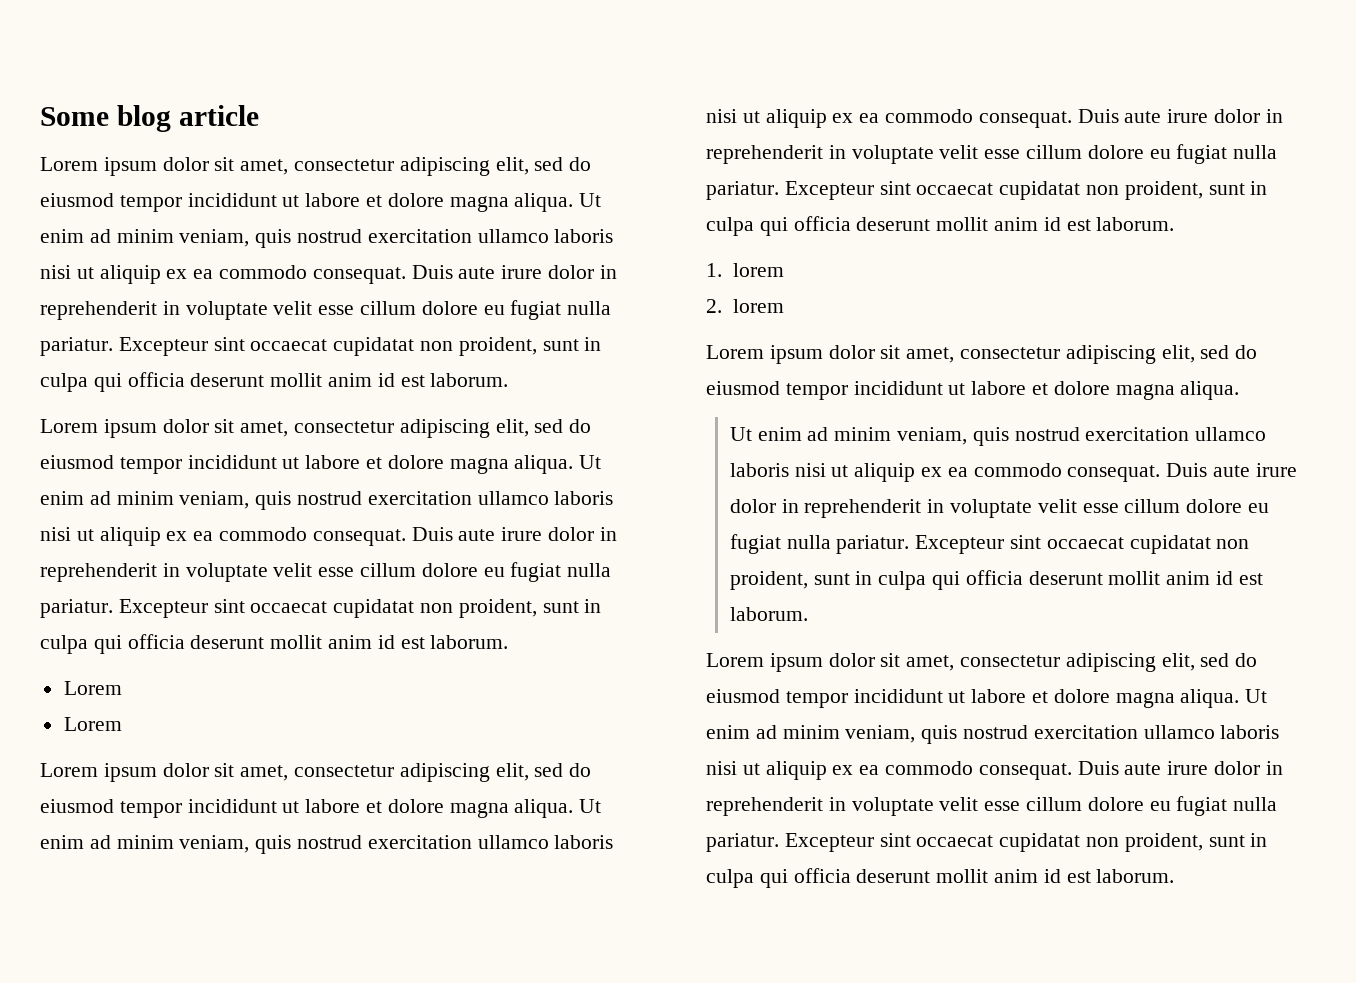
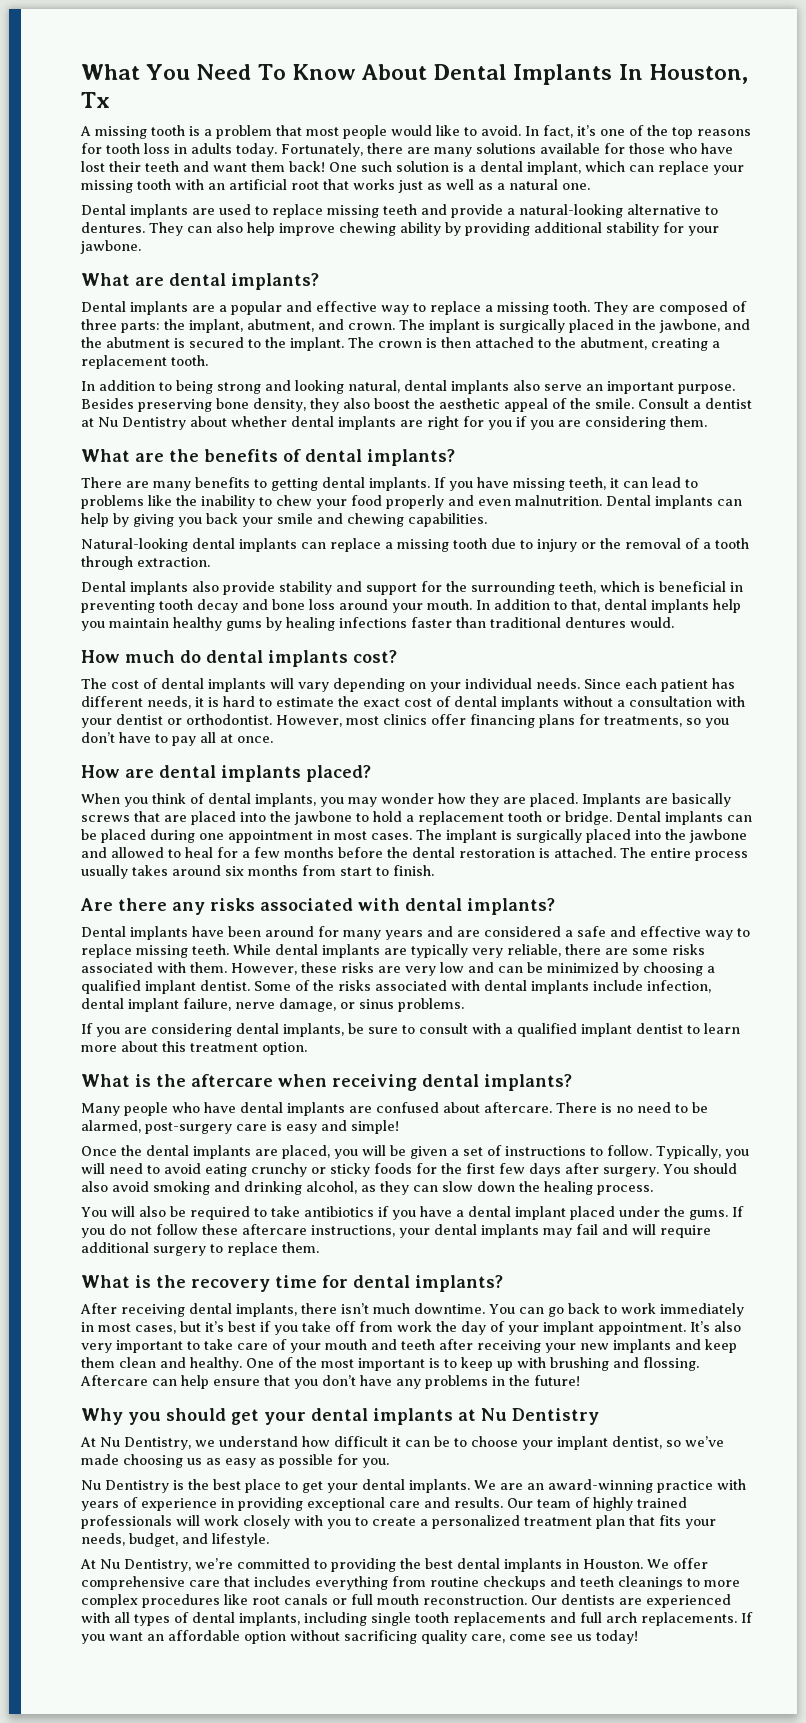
[40,105,259,132] [40,157,592,176] [40,193,602,212] [40,229,614,248] [40,265,617,284] [40,300,612,320] [40,337,602,356] [40,372,509,392] [40,419,592,438] [40,455,602,474] [40,491,614,510] [40,527,617,546] [40,562,612,582] [40,599,602,618] [40,634,509,654] [63,681,122,695] [63,717,122,731] [40,763,592,782] [40,799,602,818] [40,835,614,854] [706,109,1283,128] [706,144,1278,164] [706,181,1268,200] [706,216,1175,236] [706,263,784,277] [706,299,784,313] [706,345,1258,364] [706,381,1240,400] [729,427,1267,446] [729,463,1297,482] [729,499,1270,518] [729,534,1250,554] [729,570,1263,590] [729,607,808,621] [706,653,1258,672] [706,689,1268,708] [706,725,1280,744] [706,761,1283,780] [706,796,1278,816] [706,833,1268,852] [706,868,1175,888] Some blog article // Lorem ipsum dolor sit amet, consectetur adipiscing elit, sed do eiusmod tempor incididunt ut labore et dolore magna aliqua. Ut enim ad minim veniam, quis nostrud exercitation ullamco laboris nisi ut aliquip ex ea commodo consequat. Duis aute irure dolor in reprehenderit in voluptate velit esse cillum dolore eu fugiat nulla pariatur. Excepteur sint occaecat cupidatat non proident, sunt in culpa qui officia deserunt mollit anim id est laborum. // Lorem ipsum dolor sit amet, consectetur adipiscing elit, sed do eiusmod tempor incididunt ut labore et dolore magna aliqua. Ut enim ad minim veniam, quis nostrud exercitation ullamco laboris nisi ut aliquip ex ea commodo consequat. Duis aute irure dolor in reprehenderit in voluptate velit esse cillum dolore eu fugiat nulla pariatur. Excepteur sint occaecat cupidatat non proident, sunt in culpa qui officia deserunt mollit anim id est laborum. // Lorem // Lorem // Lorem ipsum dolor sit amet, consectetur adipiscing elit, sed do eiusmod tempor incididunt ut labore et dolore magna aliqua. Ut enim ad minim veniam, quis nostrud exercitation ullamco laboris nisi ut aliquip ex ea commodo consequat. Duis aute irure dolor in reprehenderit in voluptate velit esse cillum dolore eu fugiat nulla pariatur. Excepteur sint occaecat cupidatat non proident, sunt in culpa qui officia deserunt mollit anim id est laborum. // 1. lorem // 2. lorem // Lorem ipsum dolor sit amet, consectetur adipiscing elit, sed do eiusmod tempor incididunt ut labore et dolore magna aliqua. // Ut enim ad minim veniam, quis nostrud exercitation ullamco laboris nisi ut aliquip ex ea commodo consequat. Duis aute irure dolor in reprehenderit in voluptate velit esse cillum dolore eu fugiat nulla pariatur. Excepteur sint occaecat cupidatat non proident, sunt in culpa qui officia deserunt mollit anim id est laborum. // Lorem ipsum dolor sit amet, consectetur adipiscing elit, sed do eiusmod tempor incididunt ut labore et dolore magna aliqua. Ut enim ad minim veniam, quis nostrud exercitation ullamco laboris nisi ut aliquip ex ea commodo consequat. Duis aute irure dolor in reprehenderit in voluptate velit esse cillum dolore eu fugiat nulla pariatur. Excepteur sint occaecat cupidatat non proident, sunt in culpa qui officia deserunt mollit anim id est laborum. -> [81,64,748,85] [81,92,110,108] [80,125,751,139] [81,143,733,157] [81,161,744,175] [81,179,590,193] [81,204,718,218] [81,222,719,236] [80,240,141,254] [81,273,319,290] [81,301,747,315] [81,319,750,333] [81,337,720,351] [81,355,208,369] [81,380,735,394] [81,398,752,412] [81,416,707,430] [81,449,455,466] [81,477,698,491] [81,495,742,509] [81,513,487,527] [81,538,749,552] [81,556,210,570] [81,581,743,595] [81,599,741,613] [81,617,674,631] [81,650,397,667] [81,678,735,692] [81,696,745,710] [81,714,729,728] [81,732,273,746] [81,765,371,782] [81,793,731,807] [81,811,752,825] [81,829,747,843] [81,847,748,861] [81,865,434,879] [80,898,555,915] [81,926,750,940] [81,944,705,958] [81,962,715,976] [81,980,711,994] [81,998,464,1012] [81,1023,740,1037] [81,1041,307,1055] [81,1074,572,1091] [81,1102,708,1116] [81,1120,399,1134] [81,1145,749,1159] [81,1163,737,1177] [81,1181,653,1195] [81,1206,744,1220] [81,1224,711,1238] [81,1242,319,1256] [81,1275,503,1292] [80,1303,744,1317] [81,1321,741,1335] [81,1339,737,1353] [81,1357,699,1371] [80,1375,580,1389] [81,1408,599,1425] [80,1436,724,1450] [81,1454,389,1468] [81,1479,746,1493] [81,1497,687,1511] [81,1515,716,1529] [81,1533,269,1547] [80,1558,708,1572] [81,1576,740,1590] [81,1594,731,1608] [81,1612,753,1626] [81,1630,638,1644] What You Need To Know About Dental Implants In Houston, Tx // A missing tooth is a problem that most people would like to avoid. In fact, it’s one of the top reasons for tooth loss in adults today. Fortunately, there are many solutions available for those who have lost their teeth and want them back! One such solution is a dental implant, which can replace your missing tooth with an artificial root that works just as well as a natural one. // Dental implants are used to replace missing teeth and provide a natural-looking alternative to dentures. They can also help improve chewing ability by providing additional stability for your jawbone. // What are dental implants? // Dental implants are a popular and effective way to replace a missing tooth. They are composed of three parts: the implant, abutment, and crown. The implant is surgically placed in the jawbone, and the abutment is secured to the implant. The crown is then attached to the abutment, creating a replacement tooth. // In addition to being strong and looking natural, dental implants also serve an important purpose. Besides preserving bone density, they also boost the aesthetic appeal of the smile. Consult a dentist at Nu Dentistry about whether dental implants are right for you if you are considering them. // What are the benefits of dental implants? // There are many benefits to getting dental implants. If you have missing teeth, it can lead to problems like the inability to chew your food properly and even malnutrition. Dental implants can help by giving you back your smile and chewing capabilities. // Natural-looking dental implants can replace a missing tooth due to injury or the removal of a tooth through extraction. // Dental implants also provide stability and support for the surrounding teeth, which is beneficial in preventing tooth decay and bone loss around your mouth. In addition to that, dental implants help you maintain healthy gums by healing infections faster than traditional dentures would. // How much do dental implants cost? // The cost of dental implants will vary depending on your individual needs. Since each patient has different needs, it is hard to estimate the exact cost of dental implants without a consultation with your dentist or orthodontist. However, most clinics offer financing plans for treatments, so you don’t have to pay all at once. // How are dental implants placed? // When you think of dental implants, you may wonder how they are placed. Implants are basically screws that are placed into the jawbone to hold a replacement tooth or bridge. Dental implants can be placed during one appointment in most cases. The implant is surgically placed into the jawbone and allowed to heal for a few months before the dental restoration is attached. The entire process usually takes around six months from start to finish. // Are there any risks associated with dental implants? // Dental implants have been around for many years and are considered a safe and effective way to replace missing teeth. While dental implants are typically very reliable, there are some risks associated with them. However, these risks are very low and can be minimized by choosing a qualified implant dentist. Some of the risks associated with dental implants include infection, dental implant failure, nerve damage, or sinus problems. // If you are considering dental implants, be sure to consult with a qualified implant dentist to learn more about this treatment option. // What is the aftercare when receiving dental implants? // Many people who have dental implants are confused about aftercare. There is no need to be alarmed, post-surgery care is easy and simple! // Once the dental implants are placed, you will be given a set of instructions to follow. Typically, you will need to avoid eating crunchy or sticky foods for the first few days after surgery. You should also avoid smoking and drinking alcohol, as they can slow down the healing process. // You will also be required to take antibiotics if you have a dental implant placed under the gums. If you do not follow these aftercare instructions, your dental implants may fail and will require additional surgery to replace them. // What is the recovery time for dental implants? // After receiving dental implants, there isn’t much downtime. You can go back to work immediately in most cases, but it’s best if you take off from work the day of your implant appointment. It’s also very important to take care of your mouth and teeth after receiving your new implants and keep them clean and healthy. One of the most important is to keep up with brushing and flossing. Aftercare can help ensure that you don’t have any problems in the future! // Why you should get your dental implants at Nu Dentistry // At Nu Dentistry, we understand how difficult it can be to choose your implant dentist, so we’ve made choosing us as easy as possible for you. // Nu Dentistry is the best place to get your dental implants. We are an award-winning practice with years of experience in providing exceptional care and results. Our team of highly trained professionals will work closely with you to create a personalized treatment plan that fits your needs, budget, and lifestyle. // At Nu Dentistry, we’re committed to providing the best dental implants in Houston. We offer comprehensive care that includes everything from routine checkups and teeth cleanings to more complex procedures like root canals or full mouth reconstruction. Our dentists are experienced with all types of dental implants, including single tooth replacements and full arch replacements. If you want an affordable option without sacrificing quality care, come see us today!

